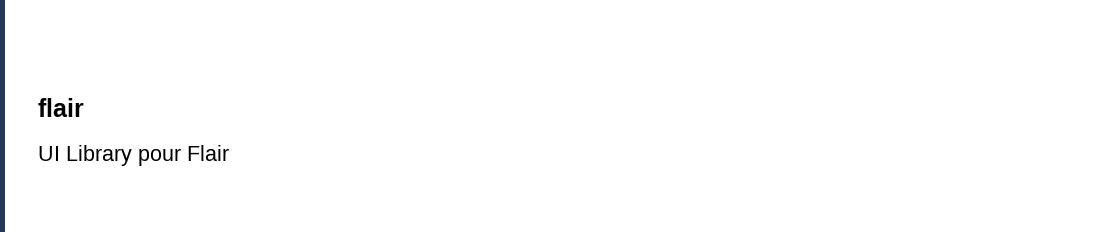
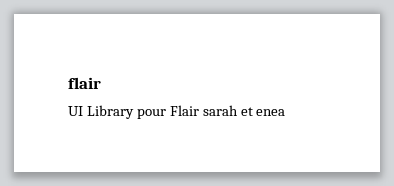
(229, 153) none -> [202,105,286,116] sarah et enea

